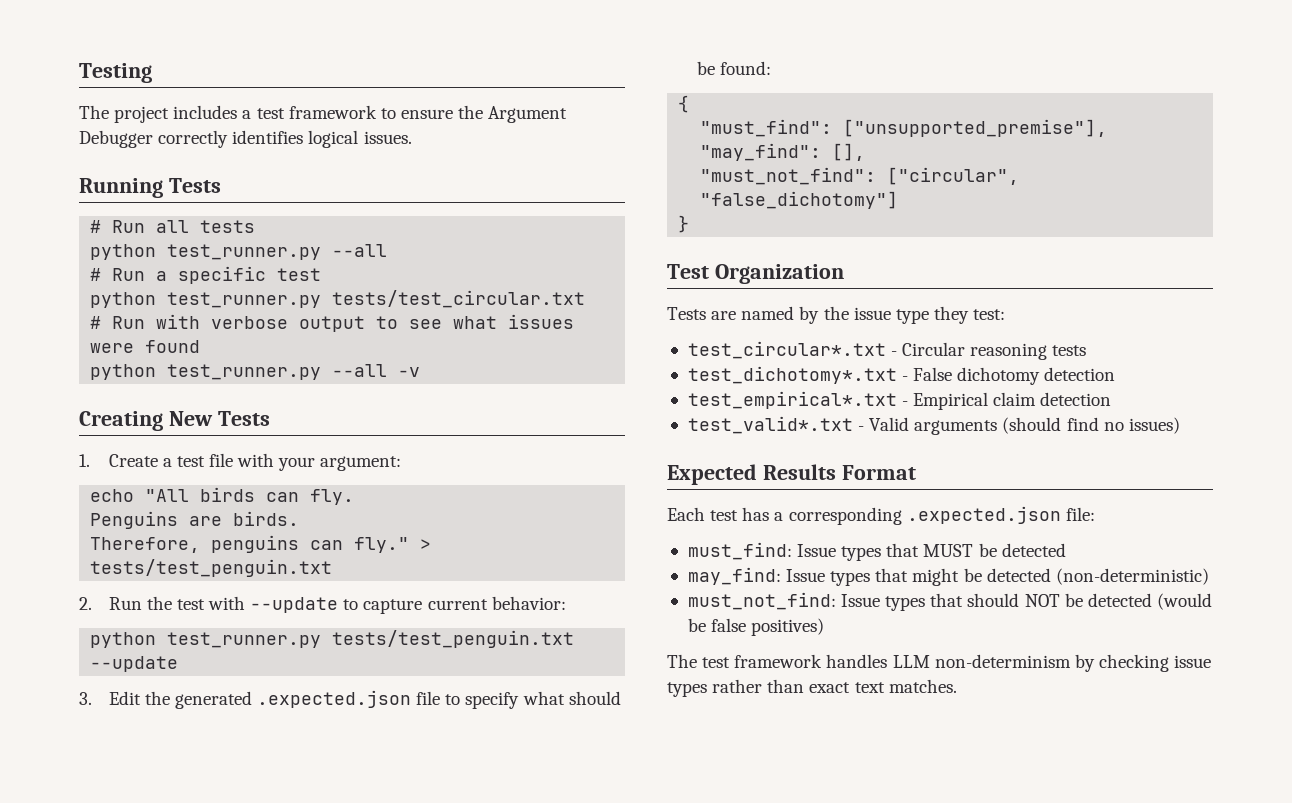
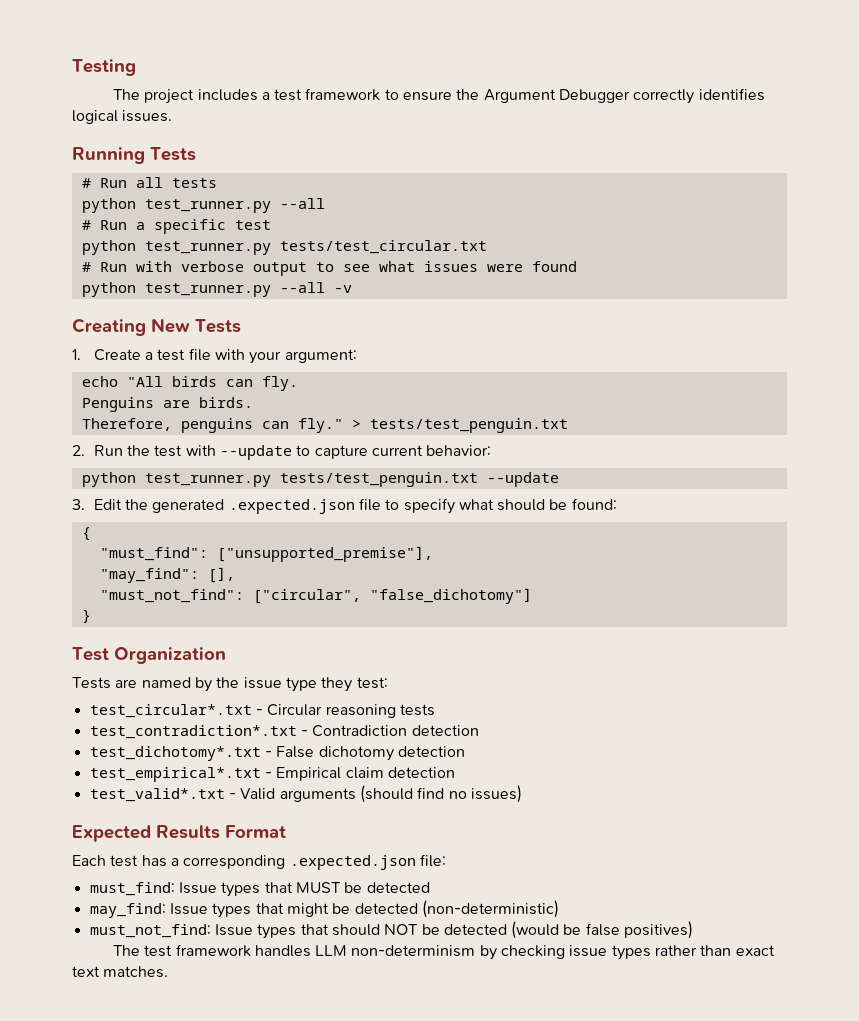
(1087, 350) none -> [89,725,479,739] // test_contradiction*.txt - Contradiction detection

